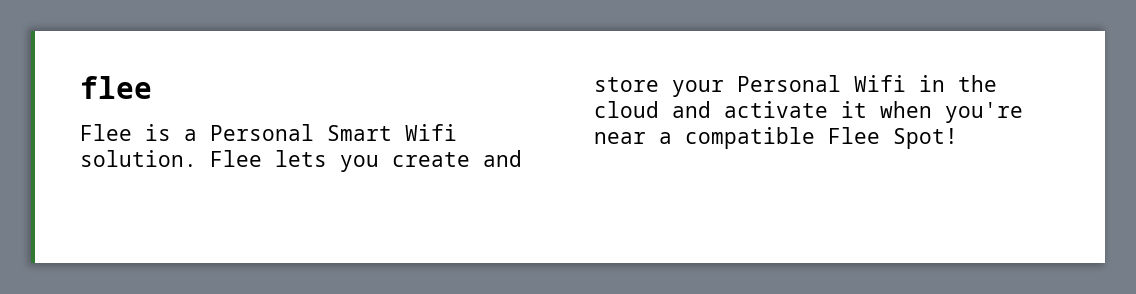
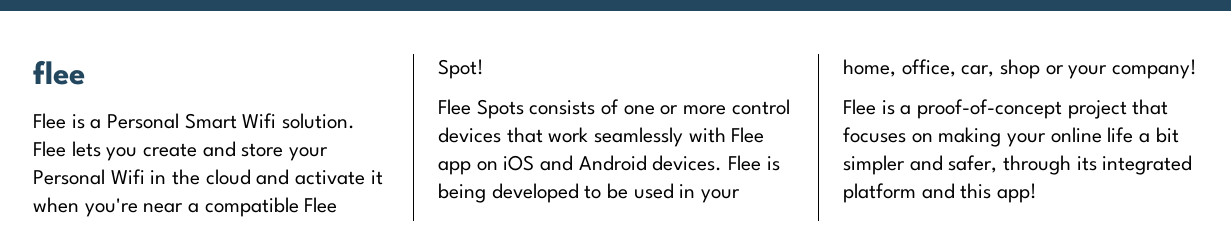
(958, 138) none -> [438,99,790,119] [438,127,765,147] [438,155,780,175] [438,183,741,203] [843,59,1198,79] [843,99,1169,119] [843,127,1179,147] [843,155,1193,175] [843,183,1038,203] // Flee Spots consists of one or more control devices that work seamlessly with Flee app on iOS and Android devices. Flee is being developed to be used in your home, office, car, shop or your company! // Flee is a proof-of-concept project that focuses on making your online life a bit simpler and safer, through its integrated platform and this app!

